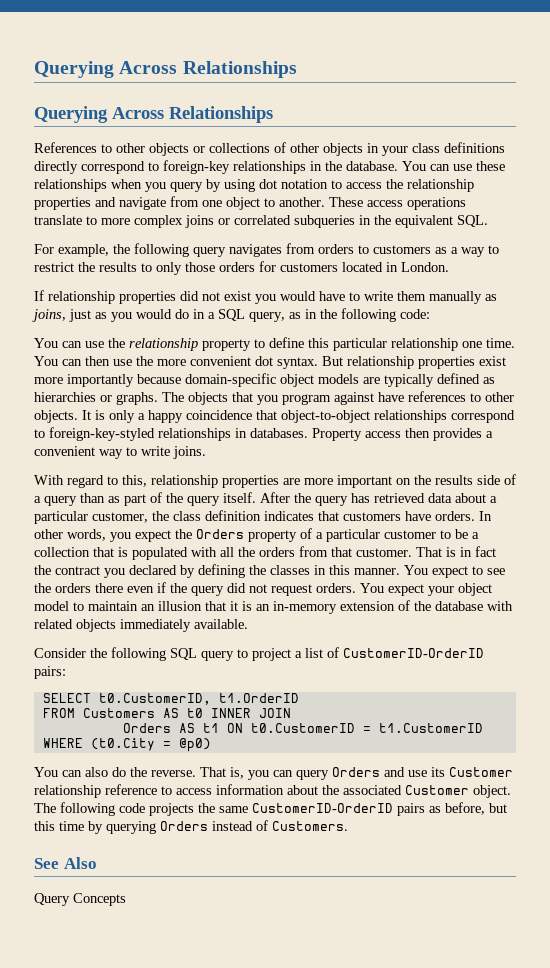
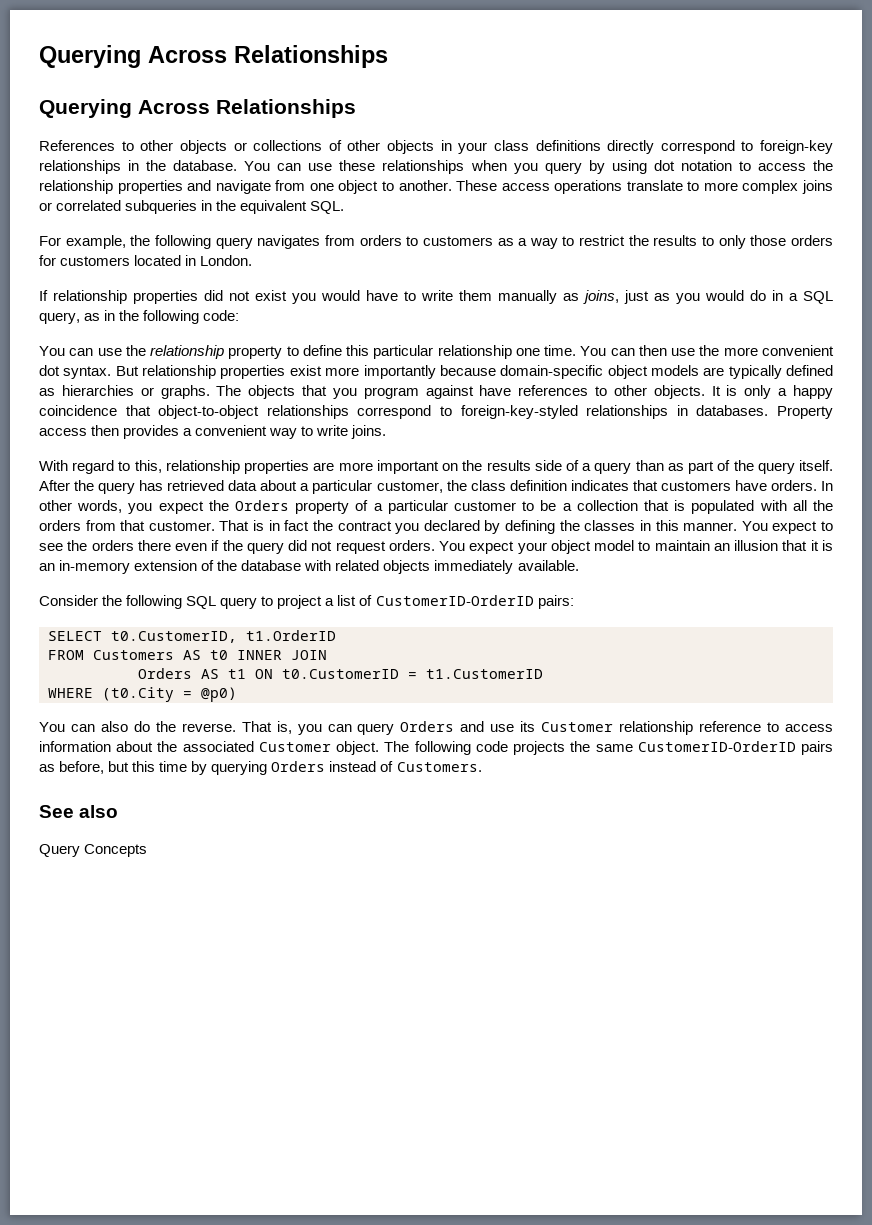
[63,857,97,869] Also -> [79,805,119,818] also

